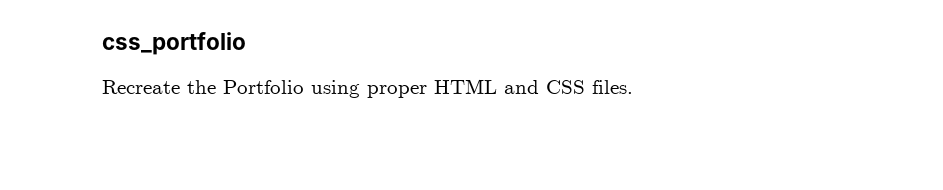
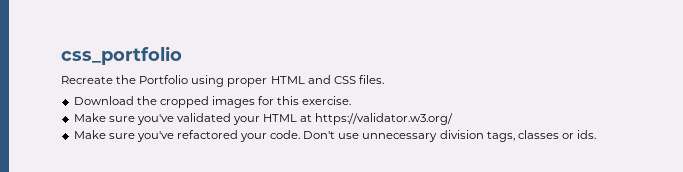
(633, 87) none -> [73,96,352,108] [73,113,454,125] [73,130,597,142] // Download the cropped images for this exercise. // Make sure you've validated your HTML at https://validator.w3.org/ // Make sure you've refactored your code. Don't use unnecessary division tags, classes or ids.

